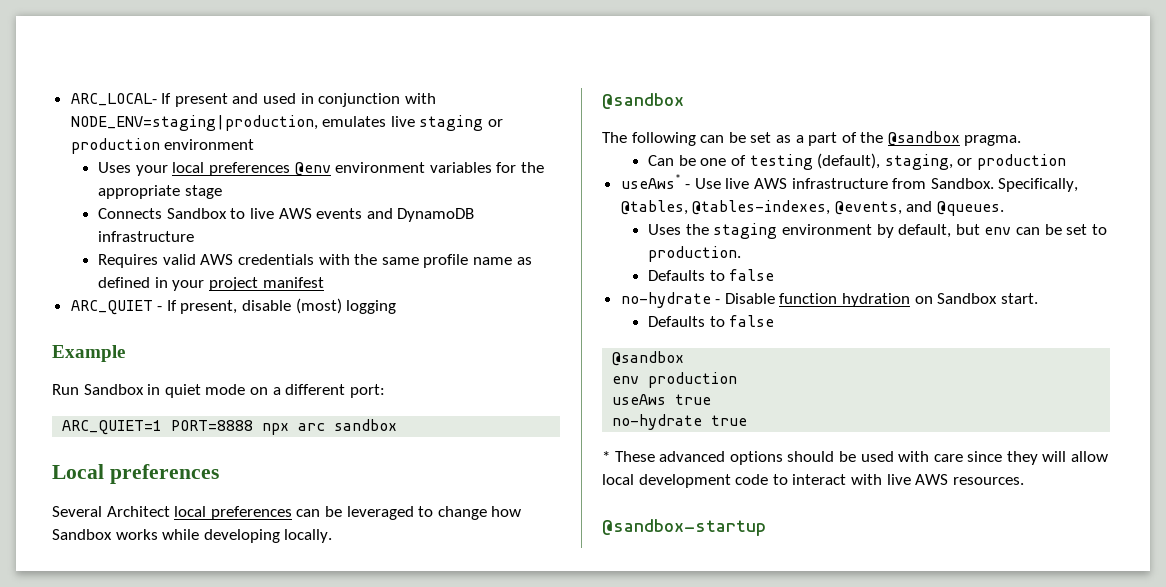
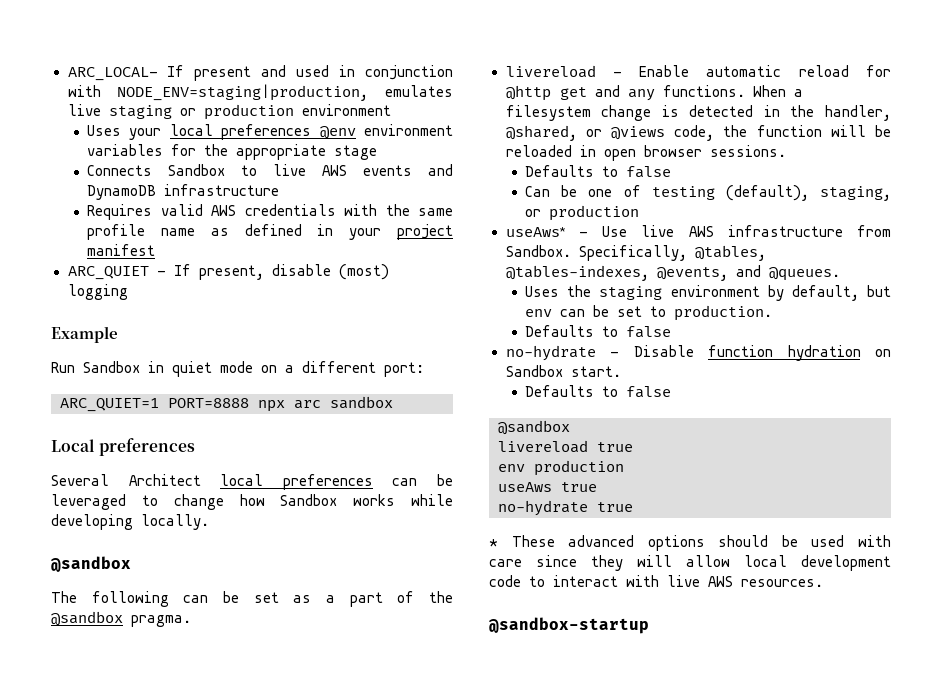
(1022, 140) none -> [505,65,891,78] [505,85,803,101] [505,105,891,121] [505,125,891,141] [505,145,786,161] [525,165,672,178] // livereload - Enable automatic reload for @http get and any functions. When a filesystem change is detected in the handler, @shared, or @views code, the function will be reloaded in open browser sessions. // Defaults to false
(685, 358) none -> [498,440,633,453] // livereload true

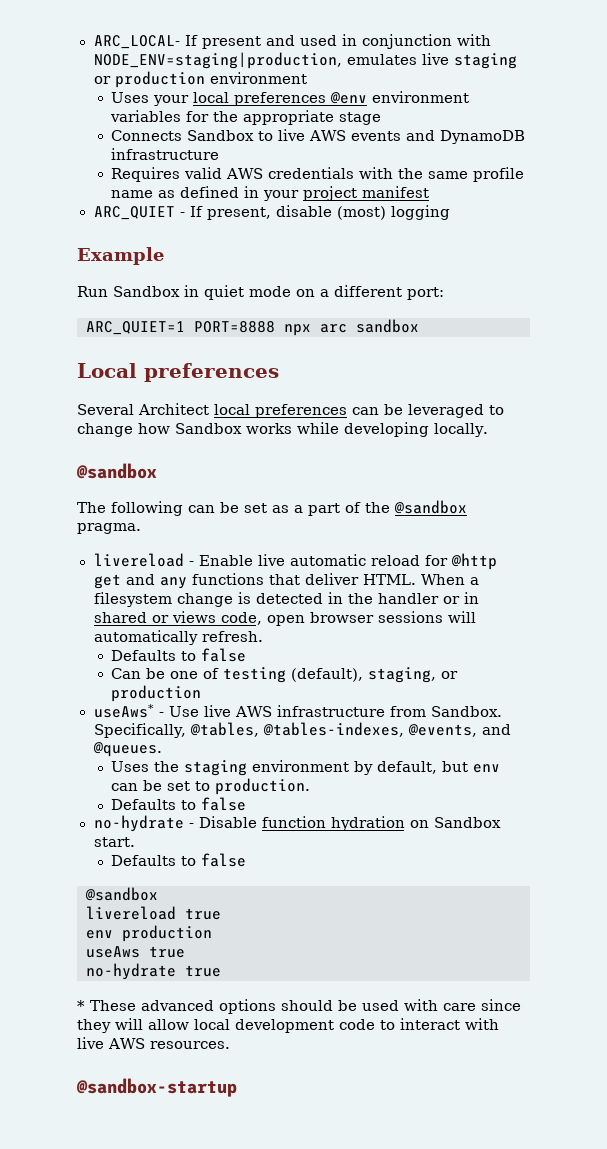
(690, 71) none -> [257,554,285,566] live
[662,85,745,97] functions. -> [191,573,416,585] functions that deliver HTML.
[825,105,891,121] [505,125,891,141] [505,145,786,161] handler, @shared, or @views code, the function will be reloaded in open browser sessions. -> [377,592,479,604] [93,611,476,626] [93,630,263,645] handler or in shared or views code, open browser sessions will automatically refresh.

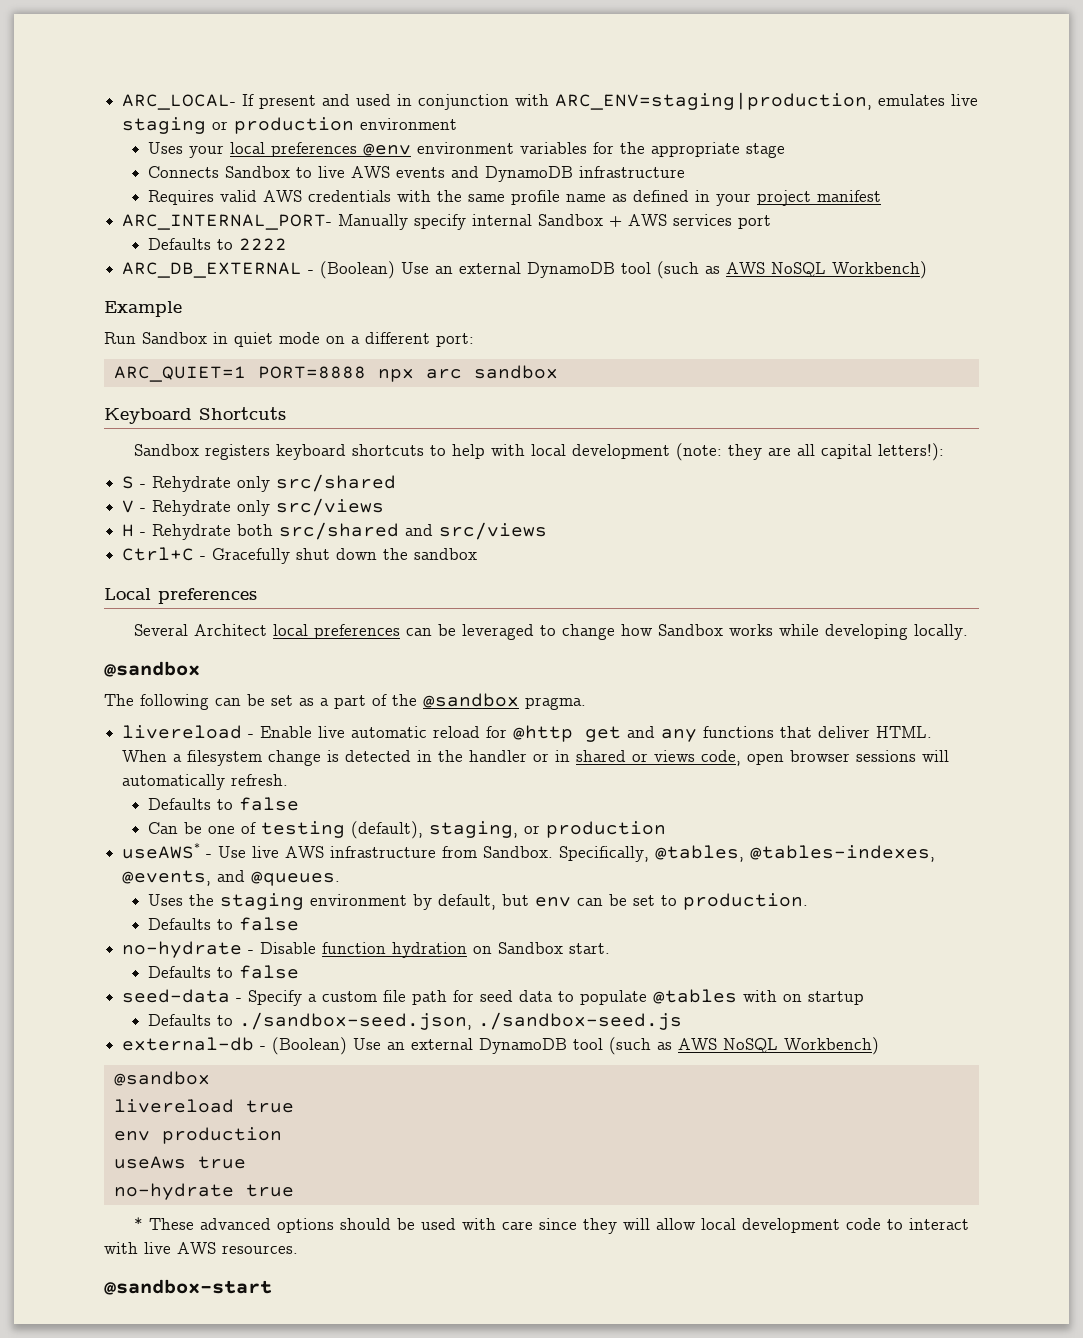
[93,52,342,69] NODE_ENV=staging|production, -> [555,92,873,110] ARC_ENV=staging|production,
[93,205,450,220] ARC_QUIET - If present, disable (most) logging -> [122,214,772,230] [147,238,287,250] [122,261,928,279] ARC_INTERNAL_PORT- Manually specify internal Sandbox + AWS services port // Defaults to 2222 // ARC_DB_EXTERNAL - (Boolean) Use an external DynamoDB tool (such as AWS NoSQL Workbench)
(419, 326) none -> [104,407,286,424] [133,443,944,461] [122,474,397,492] [122,498,385,516] [122,522,548,540] [122,547,478,564] // Keyboard Shortcuts // Sandbox registers keyboard shortcuts to help with local development (note: they are all capital letters!): // S - Rehydrate only src/shared // V - Rehydrate only src/views // H - Rehydrate both src/shared and src/views // Ctrl+C - Gracefully shut down the sandbox
[93,704,154,718] useAws* -> [122,843,201,859] useAWS*
(247, 860) none -> [122,989,865,1006] [147,1012,682,1030] [122,1037,880,1055] // seed-data - Specify a custom file path for seed data to populate @tables with on startup // Defaults to ./sandbox-seed.json, ./sandbox-seed.js // external-db - (Boolean) Use an external DynamoDB tool (such as AWS NoSQL Workbench)
[77,1078,237,1097] @sandbox-startup -> [104,1279,272,1295] @sandbox-start

